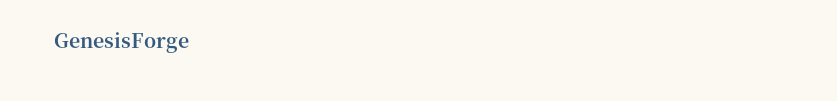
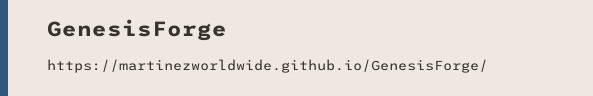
(189, 42) none -> [47,59,488,73] // https://martinezworldwide.github.io/GenesisForge/

